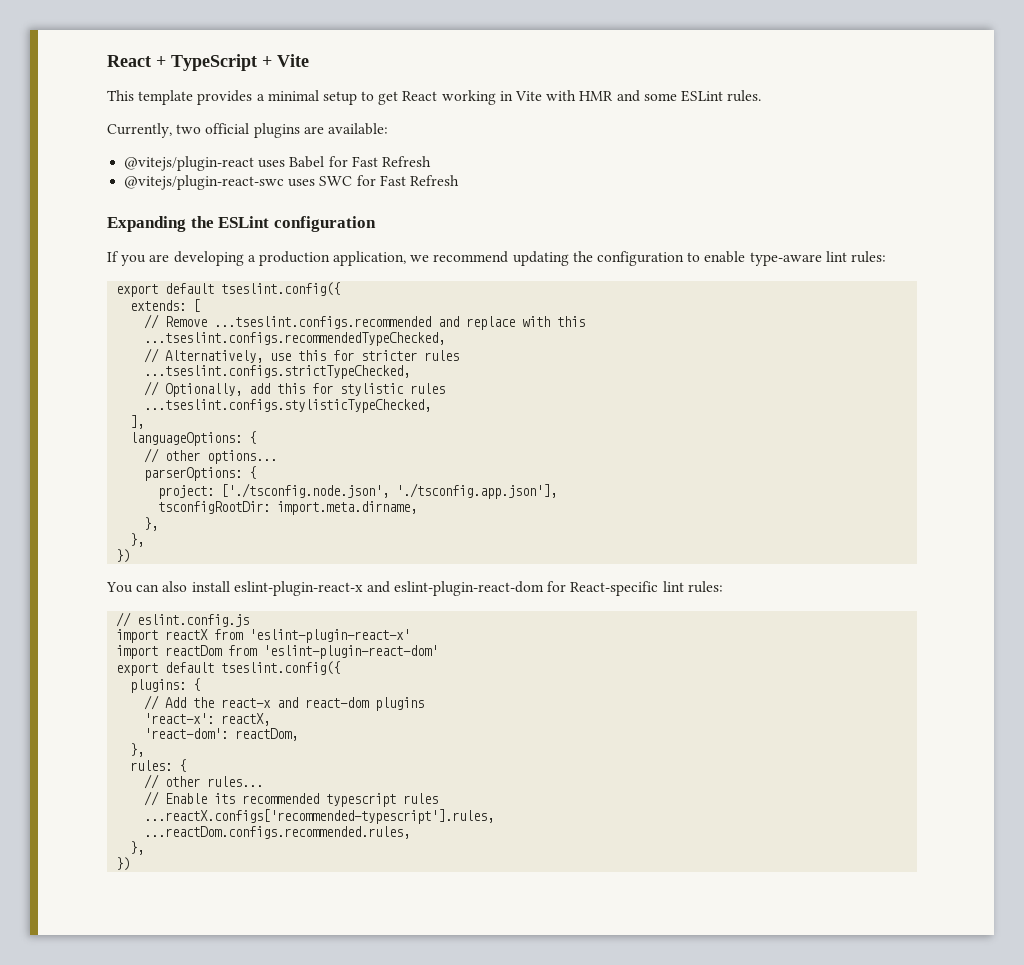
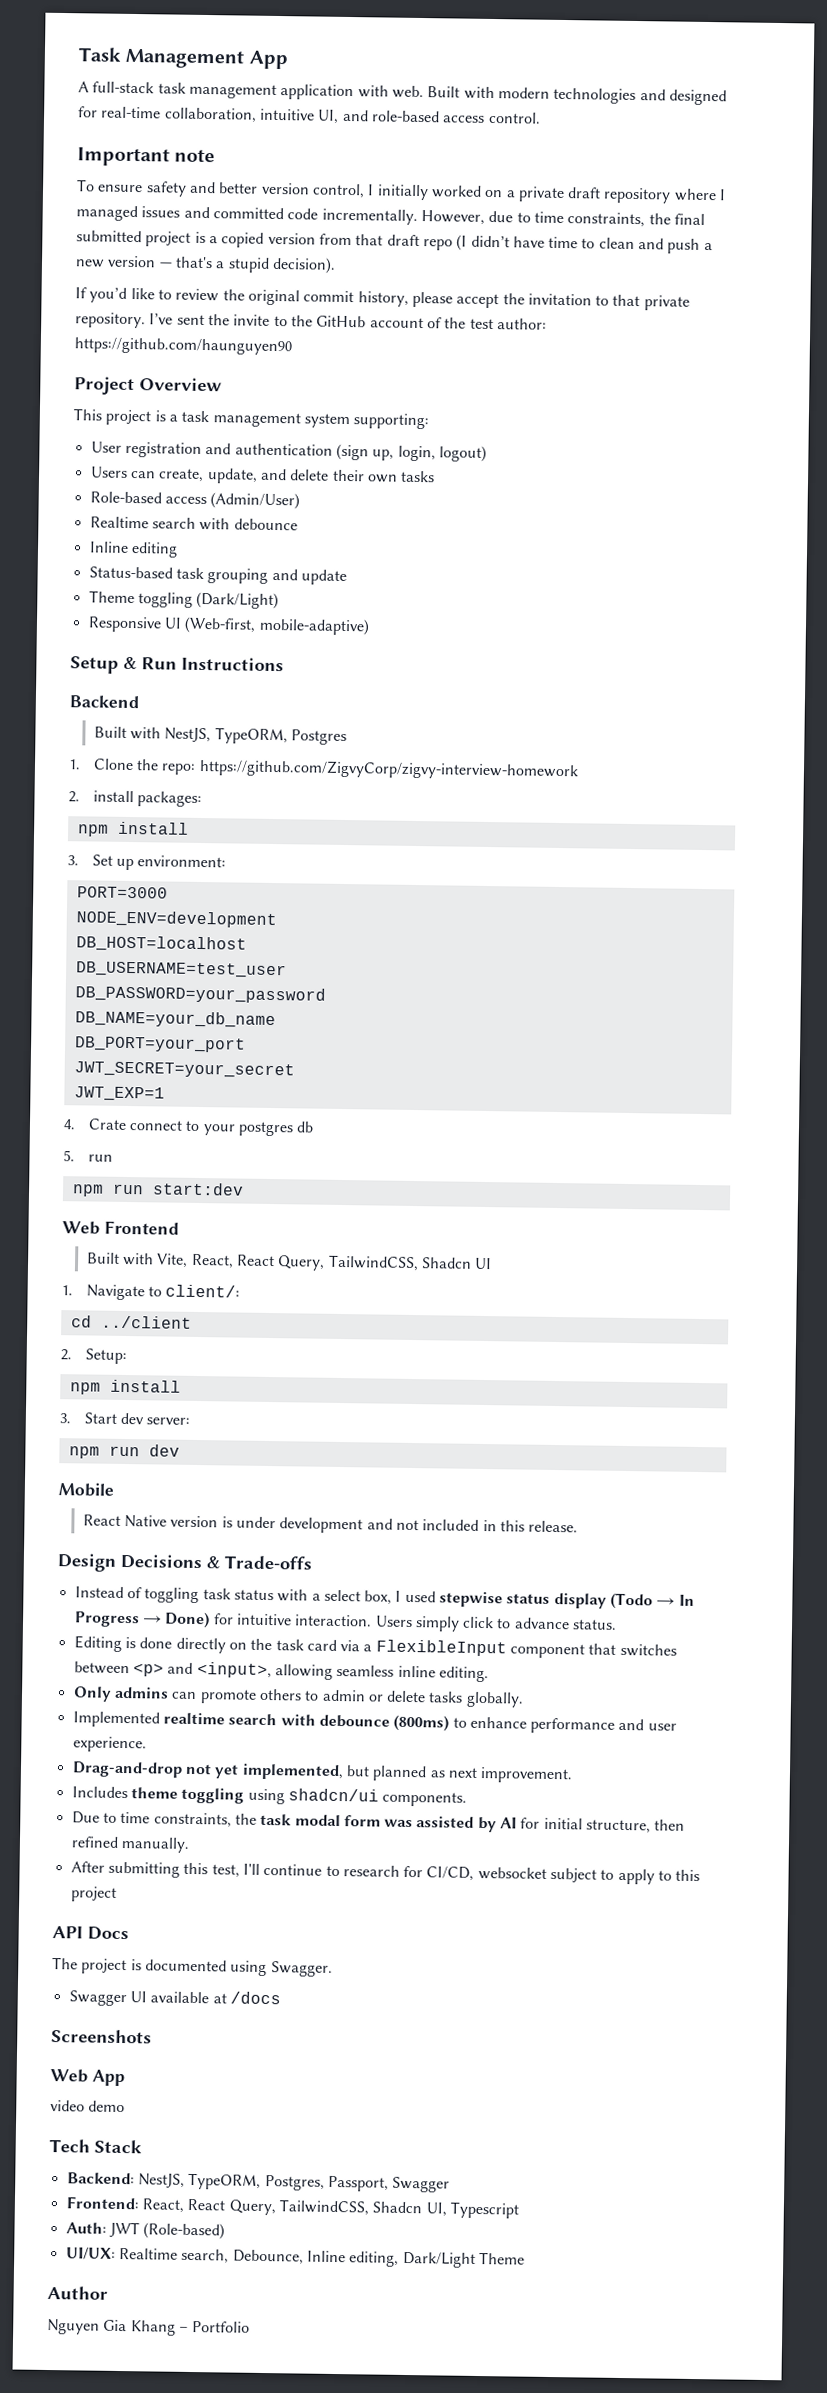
[107,54,309,71] [107,90,762,105] [107,123,388,138] [124,156,431,171] [124,175,459,190] [107,216,376,232] [107,251,886,266] [116,282,341,297] [130,299,201,312] [144,314,586,330] [144,332,446,346] [144,348,460,363] [144,365,411,379] [144,381,446,397] [144,399,432,413] [130,415,145,429] [130,431,257,446] [144,448,278,464] [144,466,257,481] [158,483,558,499] [158,501,418,515] [144,517,159,531] [130,533,145,547] [116,549,131,563] [106,581,723,596] [116,612,250,627] [116,629,411,643] [116,645,439,659] [116,661,341,676] [130,678,201,693] [144,695,425,711] [144,713,271,726] [144,728,299,741] [130,743,145,757] [130,759,187,772] [144,774,264,789] [144,791,439,807] [144,809,495,824] [144,826,411,839] [130,841,145,855] [116,857,131,871] React + TypeScript + Vite // This template provides a minimal setup to get React working in Vite with HMR and some ESLint rules. // Currently, two official plugins are available: // @vitejs/plugin-react uses Babel for Fast Refresh // @vitejs/plugin-react-swc uses SWC for Fast Refresh // Expanding the ESLint configuration // If you are developing a production application, we recommend updating the configuration to enable type-aware lint rules: // export default tseslint.config({ // extends: [ // // Remove ...tseslint.configs.recommended and replace with this // ...tseslint.configs.recommendedTypeChecked, // // Alternatively, use this for stricter rules // ...tseslint.configs.strictTypeChecked, // // Optionally, add this for stylistic rules // ...tseslint.configs.stylisticTypeChecked, // ], // languageOptions: { // // other options... // parserOptions: { // project: ['./tsconfig.node.json', './tsconfig.app.json'], // tsconfigRootDir: import.meta.dirname, // }, // }, // }) // You can also install eslint-plugin-react-x and eslint-plugin-react-dom for React-specific lint rules: // // eslint.config.js // import reactX from 'eslint-plugin-react-x' // import reactDom from 'eslint-plugin-react-dom' // export default tseslint.config({ // plugins: { // // Add the react-x and react-dom plugins // 'react-x': reactX, // 'react-dom': reactDom, // }, // rules: { // // other rules... // // Enable its recommended typescript rules // ...reactX.configs['recommended-typescript'].rules, // ...reactDom.configs.recommended.rules, // }, // }) -> [78,47,288,70] [78,81,727,106] [78,106,541,124] [77,147,216,167] [77,179,727,204] [76,205,705,228] [76,230,713,254] [75,255,336,274] [75,287,690,311] [75,312,547,330] [74,337,292,356] [74,376,222,396] [73,408,430,430] [90,441,487,462] [90,466,436,484] [89,491,301,510] [89,516,298,531] [88,541,178,558] [88,566,347,586] [88,590,280,610] [87,616,370,636] [70,656,284,674] [69,695,139,709] [93,726,347,746] [68,758,579,781] [68,790,202,808] [76,821,189,837] [67,854,227,871] [76,886,168,899] [75,910,277,929] [75,935,247,953] [75,961,287,979] [74,985,326,1004] [74,1010,276,1029] [74,1036,246,1053] [73,1061,295,1079] [73,1086,165,1102] [63,1118,315,1137] [63,1150,113,1162] [71,1182,244,1197] [62,1220,179,1235] [86,1252,493,1272] [61,1284,241,1301] [70,1315,192,1329] [60,1348,127,1365] [69,1379,181,1395] [59,1412,191,1425] [68,1444,180,1459] [58,1482,114,1497] [82,1514,579,1534] [57,1553,312,1572] [74,1586,695,1610] [73,1611,618,1632] [73,1635,677,1659] [73,1661,489,1683] [72,1686,524,1708] [72,1711,677,1734] [72,1736,147,1753] [71,1761,574,1784] [71,1786,468,1807] [71,1811,686,1834] [70,1836,190,1853] [70,1861,701,1885] [70,1886,117,1902] [52,1926,129,1941] [52,1957,333,1977] [68,1990,281,2007] [51,2029,152,2044] [50,2069,125,2087] [50,2100,126,2113] [49,2139,142,2154] [66,2172,451,2193] [65,2196,519,2219] [65,2221,226,2240] [65,2247,525,2268] [47,2285,108,2300] [47,2318,251,2336] Task Management App // A full-stack task management application with web. Built with modern technologies and designed for real-time collaboration, intuitive UI, and role-based access control. // Important note // To ensure safety and better version control, I initially worked on a private draft repository where I managed issues and committed code incrementally. However, due to time constraints, the final submitted project is a copied version from that draft repo (I didn’t have time to clean and push a new version — that's a stupid decision). // If you’d like to review the original commit history, please accept the invitation to that private repository. I’ve sent the invite to the GitHub account of the test author: https://github.com/haunguyen90 // Project Overview // This project is a task management system supporting: // User registration and authentication (sign up, login, logout) // Users can create, update, and delete their own tasks // Role-based access (Admin/User) // Realtime search with debounce // Inline editing // Status-based task grouping and update // Theme toggling (Dark/Light) // Responsive UI (Web-first, mobile-adaptive) // Setup & Run Instructions // Backend // Built with NestJS, TypeORM, Postgres // 1. Clone the repo: https://github.com/ZigvyCorp/zigvy-interview-homework // 2. install packages: // npm install // 3. Set up environment: // PORT=3000 // NODE_ENV=development // DB_HOST=localhost // DB_USERNAME=test_user // DB_PASSWORD=your_password // DB_NAME=your_db_name // DB_PORT=your_port // JWT_SECRET=your_secret // JWT_EXP=1 // 4. Crate connect to your postgres db // 5. run // npm run start:dev // Web Frontend // Built with Vite, React, React Query, TailwindCSS, Shadcn UI // 1. Navigate to client/: // cd ../client // 2. Setup: // npm install // 3. Start dev server: // npm run dev // Mobile // React Native version is under development and not included in this release. // Design Decisions & Trade-offs // Instead of toggling task status with a select box, I used stepwise status display (Todo → In Progress → Done) for intuitive interaction. Users simply click to advance status. // Editing is done directly on the task card via a FlexibleInput component that switches between <p> and <input>, allowing seamless inline editing. // Only admins can promote others to admin or delete tasks globally. // Implemented realtime search with debounce (800ms) to enhance performance and user experience. // Drag-and-drop not yet implemented, but planned as next improvement. // Includes theme toggling using shadcn/ui components. // Due to time constraints, the task modal form was assisted by AI for initial structure, then refined manually. // After submitting this test, I'll continue to research for CI/CD, websocket subject to apply to this project // API Docs // The project is documented using Swagger. // Swagger UI available at /docs // Screenshots // Web App // video demo // Tech Stack // Backend: NestJS, TypeORM, Postgres, Passport, Swagger // Frontend: React, React Query, TailwindCSS, Shadcn UI, Typescript // Auth: JWT (Role-based) // UI/UX: Realtime search, Debounce, Inline editing, Dark/Light Theme // Author // Nguyen Gia Khang – Portfolio

